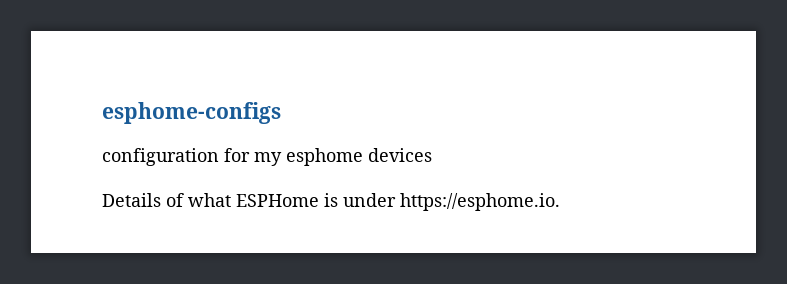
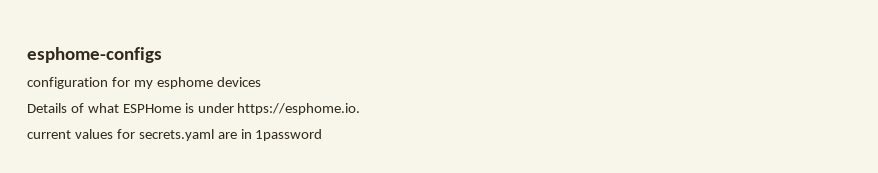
(560, 202) none -> [27,129,323,141] // current values for secrets.yaml are in 1password

